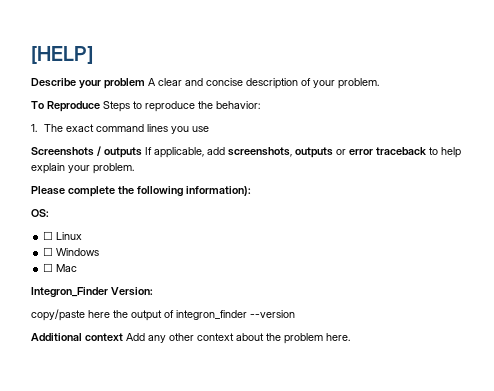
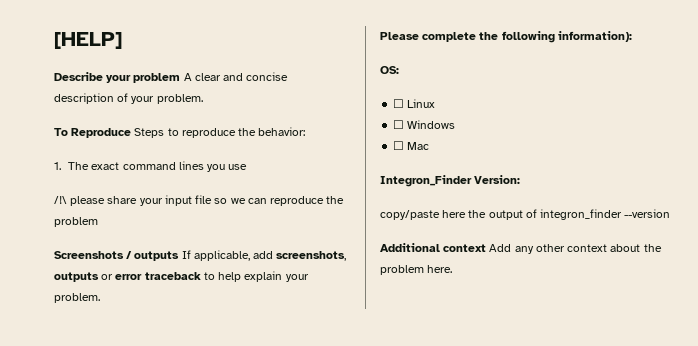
(210, 129) none -> [54,195,345,206] [54,217,98,227] // /!\ please share your input file so we can reproduce the problem

